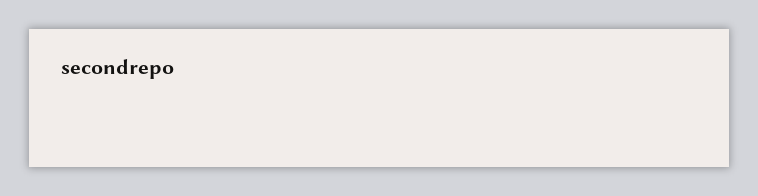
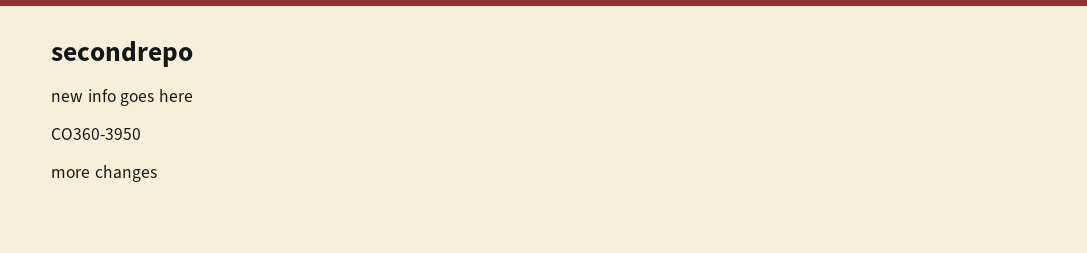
(174, 69) none -> [51,89,194,106] [51,128,141,140] [51,165,157,182] // new info goes here // CO360-3950 // more changes

